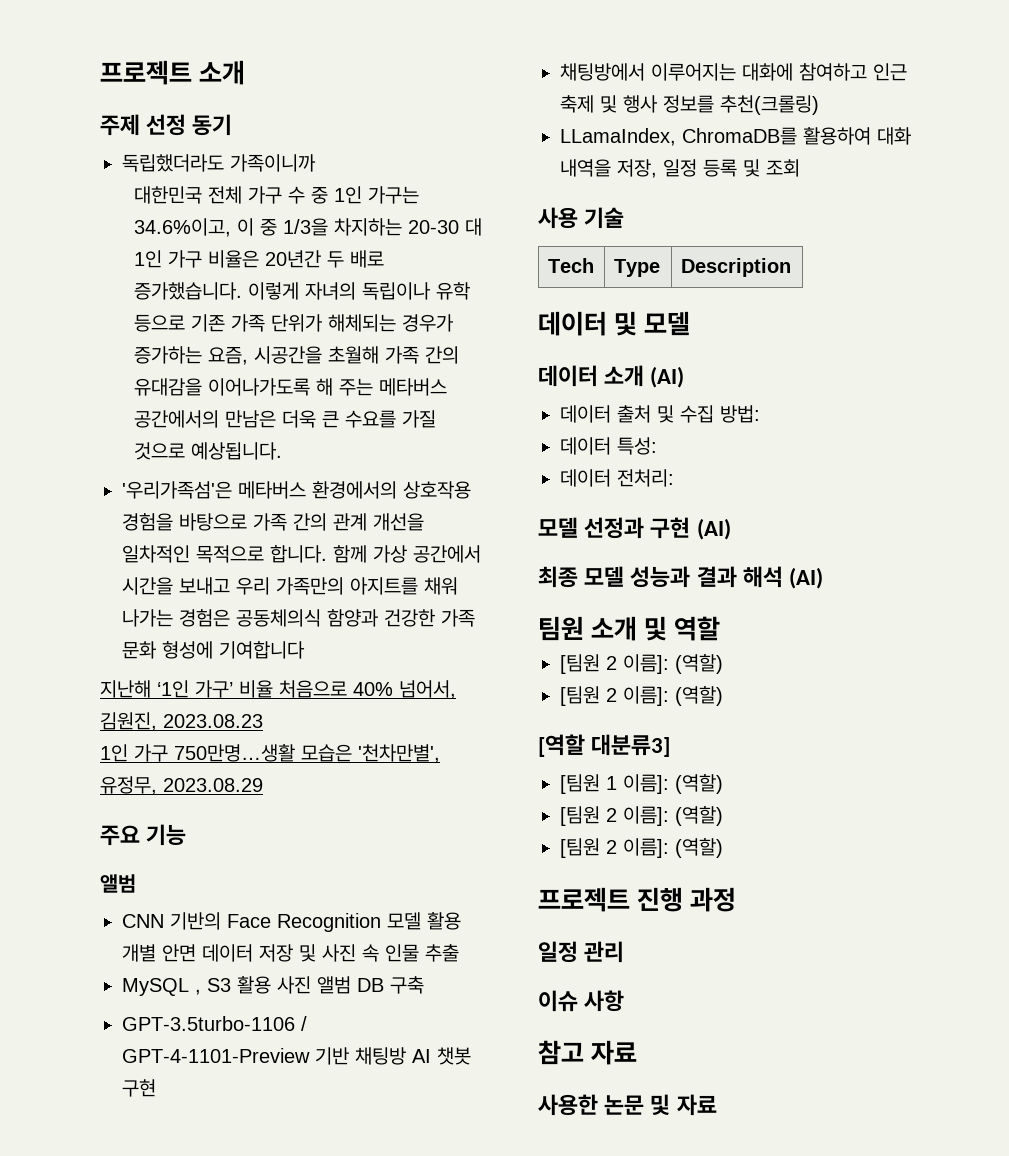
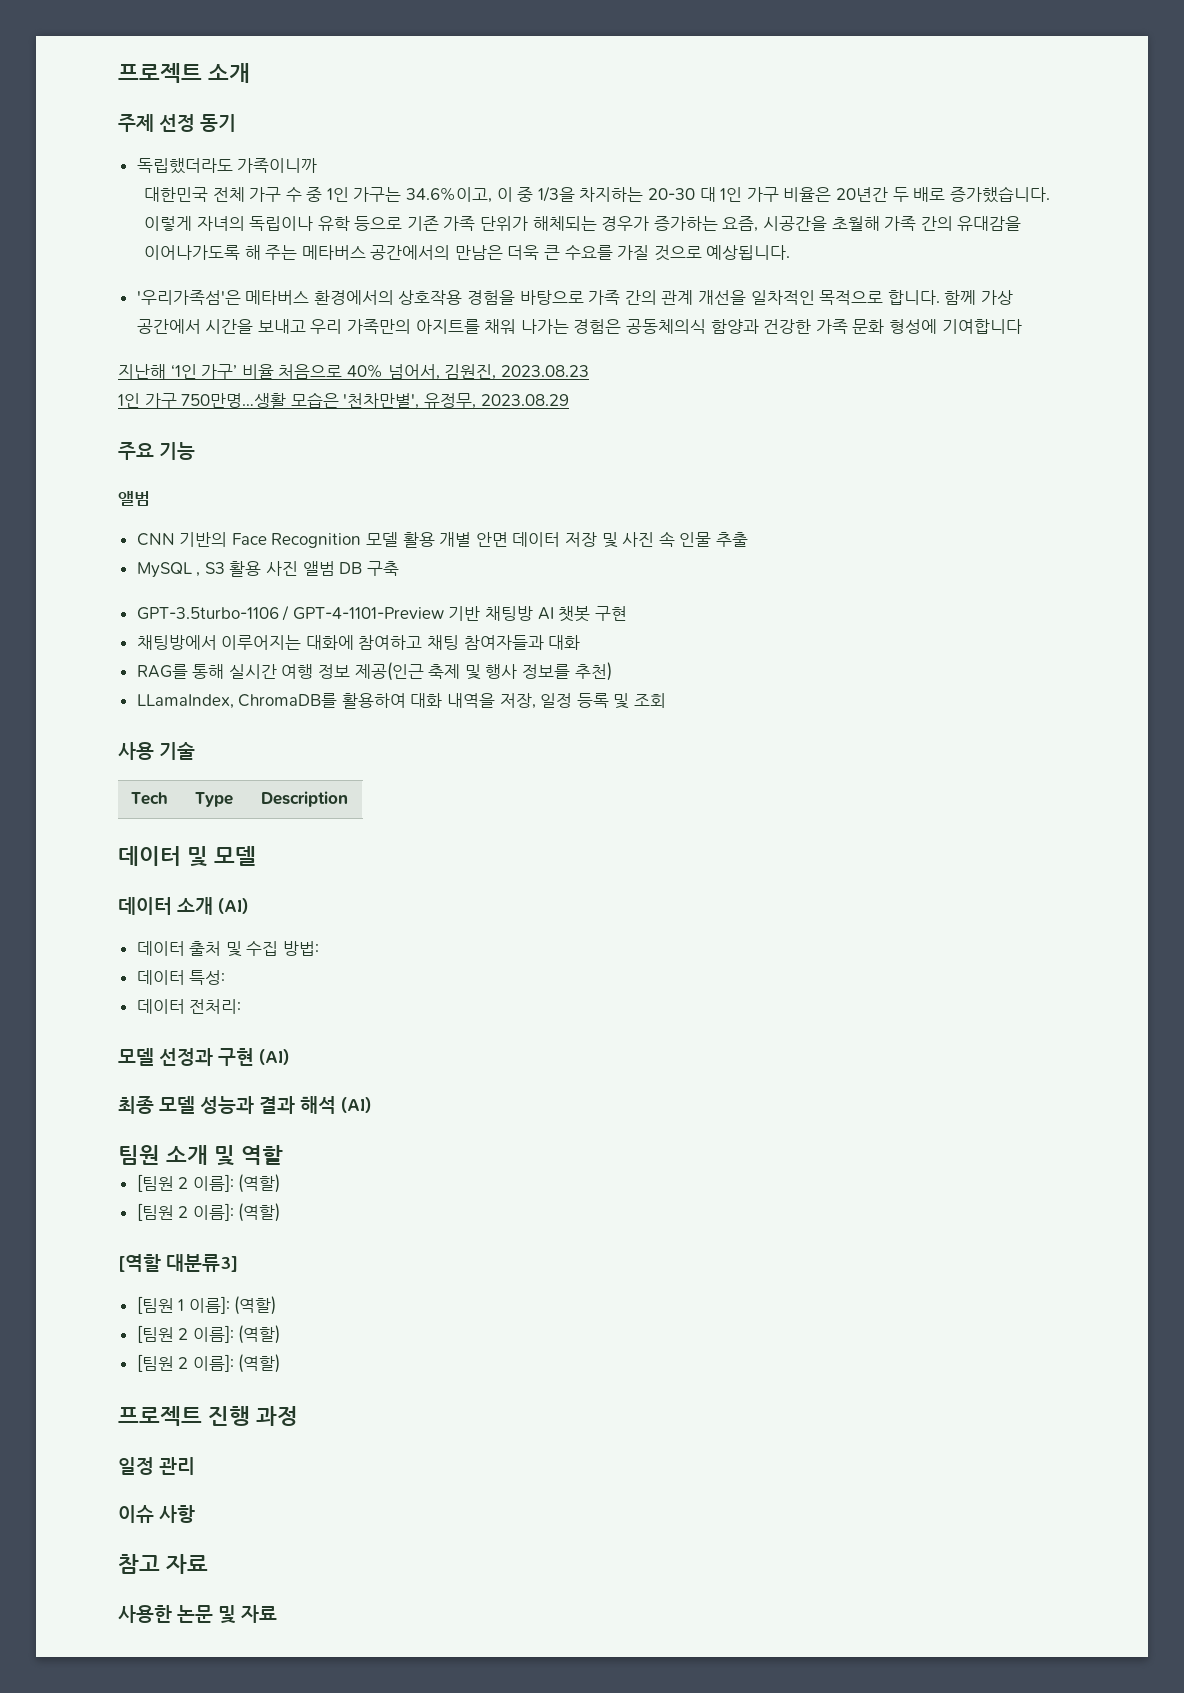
[873,63,907,81] 인근 -> [427,635,581,650] [136,662,424,681] 채팅 참여자들과 대화 // RAG를 통해 실시간 여행 정보 제공(인근
[720,95,819,115] 추천(크롤링) -> [574,662,612,681] 추천)

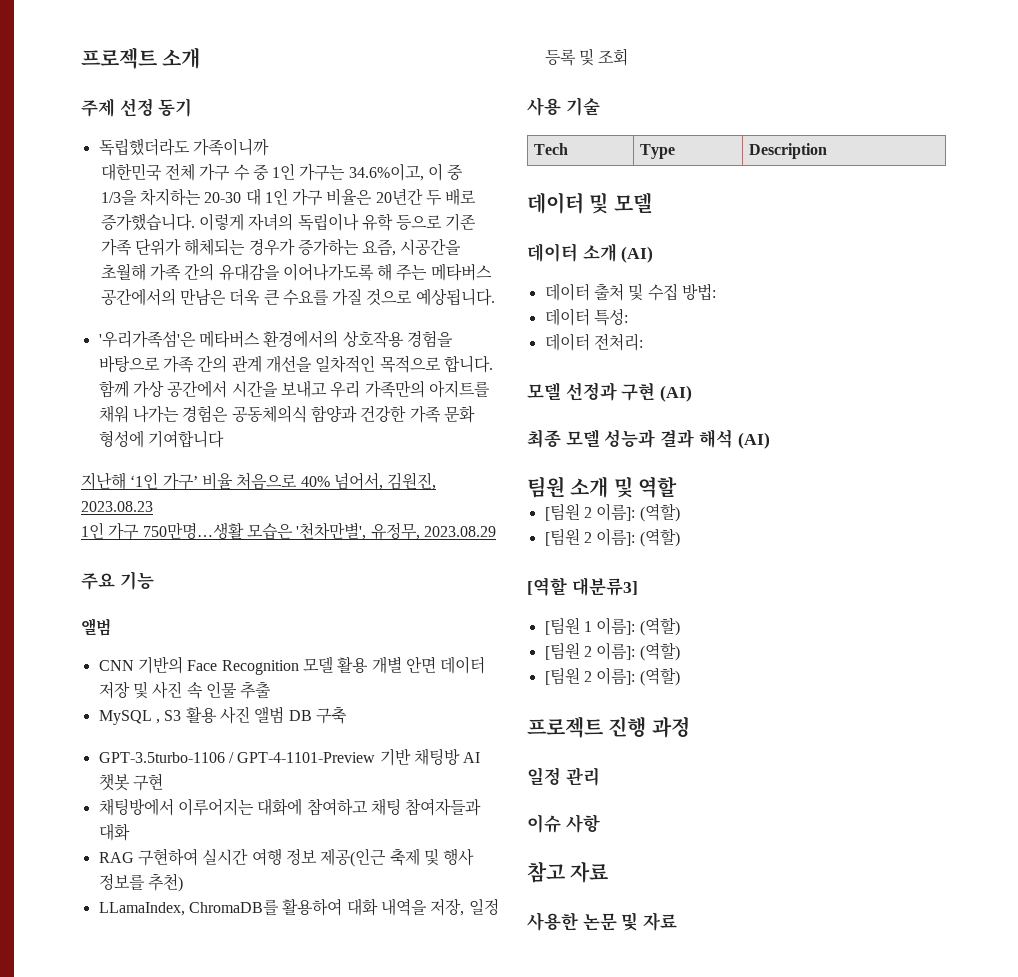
[136,664,225,679] RAG를 통해 -> [98,848,198,866] RAG 구현하여

